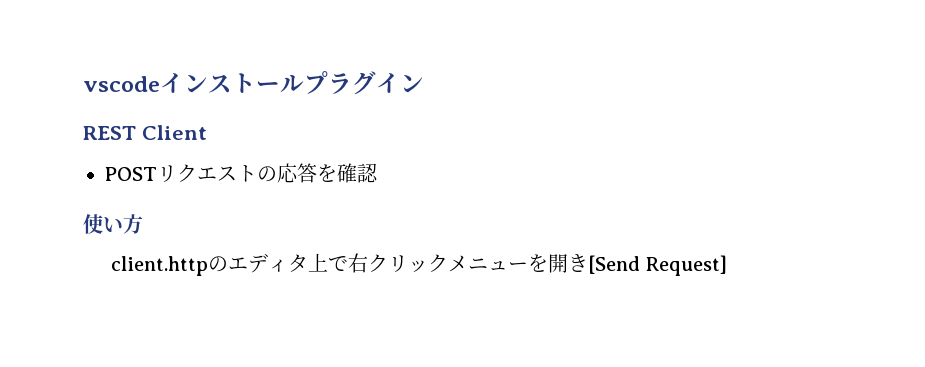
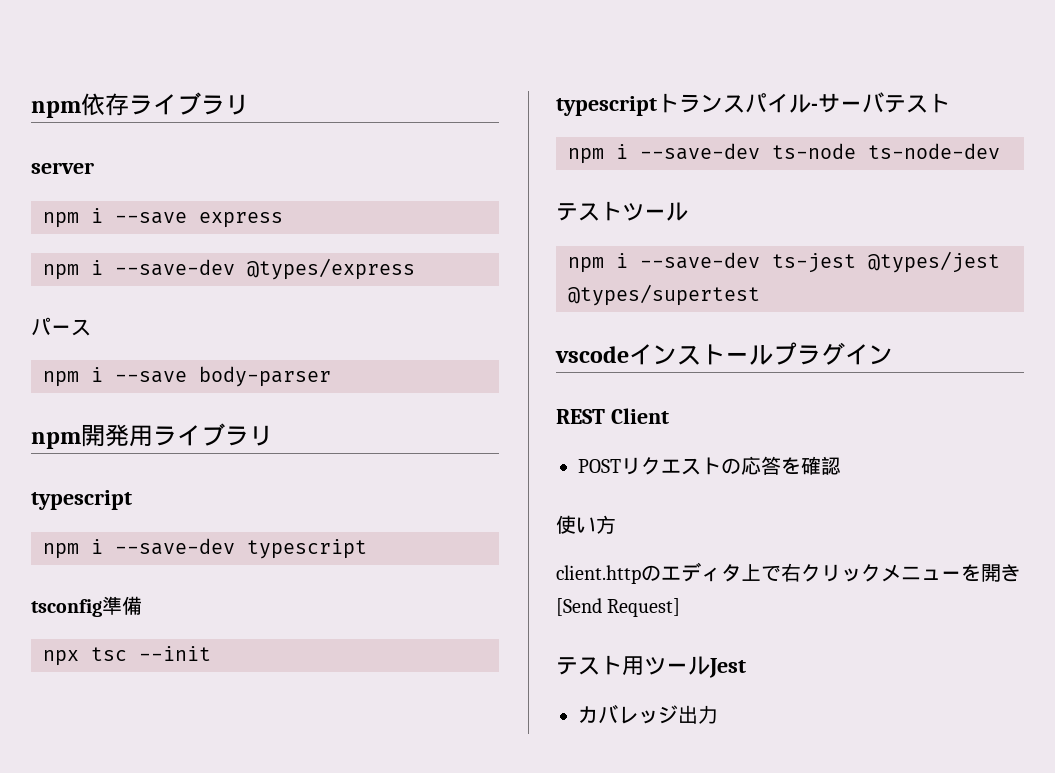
(83, 84) none -> [31,92,249,118] [31,162,94,174] [43,208,283,228] [43,258,415,280] [31,317,91,336] [43,366,331,387] [31,423,273,449] [31,490,132,510] [43,538,367,559] [31,596,142,617] [43,646,211,666] [556,92,950,116] [568,143,1000,164] [556,201,688,221] [568,251,1000,273] [568,284,760,306] npm依存ライブラリ // server // npm i --save express // npm i --save-dev @types/express // パース // npm i --save body-parser // npm開発用ライブラリ // typescript // npm i --save-dev typescript // tsconfig準備 // npx tsc --init // typescriptトランスパイル-サーバテスト // npm i --save-dev ts-node ts-node-dev // テストツール // npm i --save-dev ts-jest @types/jest @types/supertest //
(727, 265) none -> [556,655,746,678] [578,704,718,724] // テスト用ツールJest // カバレッジ出力

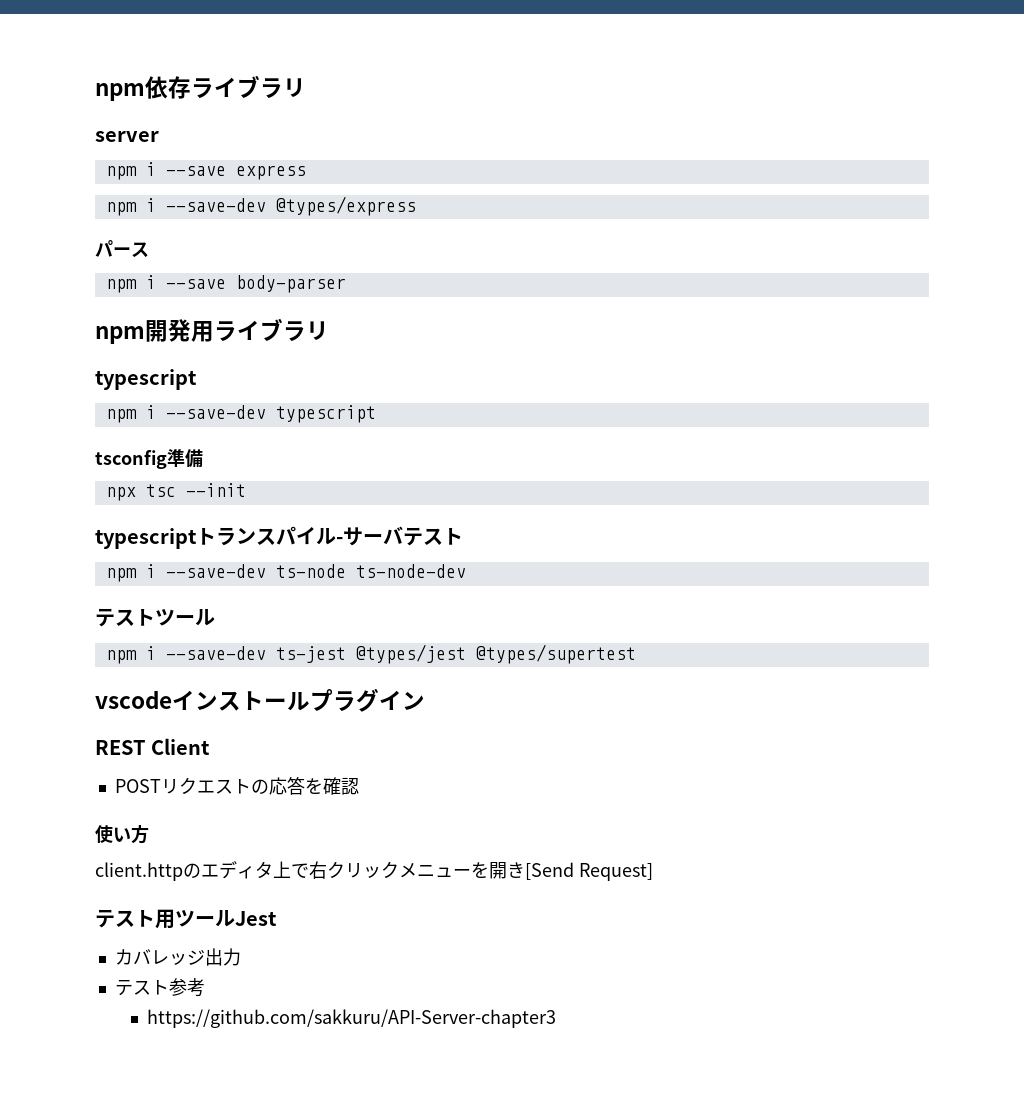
(718, 714) none -> [114,978,205,997] [146,1009,556,1028] // テスト参考 // https://github.com/sakkuru/API-Server-chapter3

